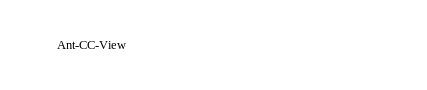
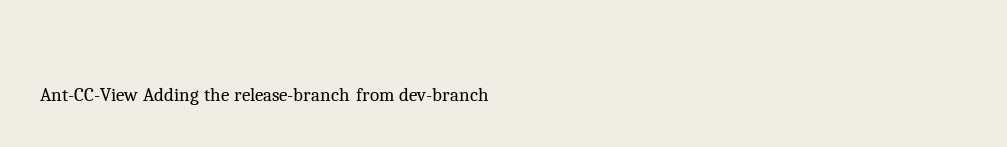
(126, 45) none -> [143,87,489,105] Adding the release-branch from dev-branch

